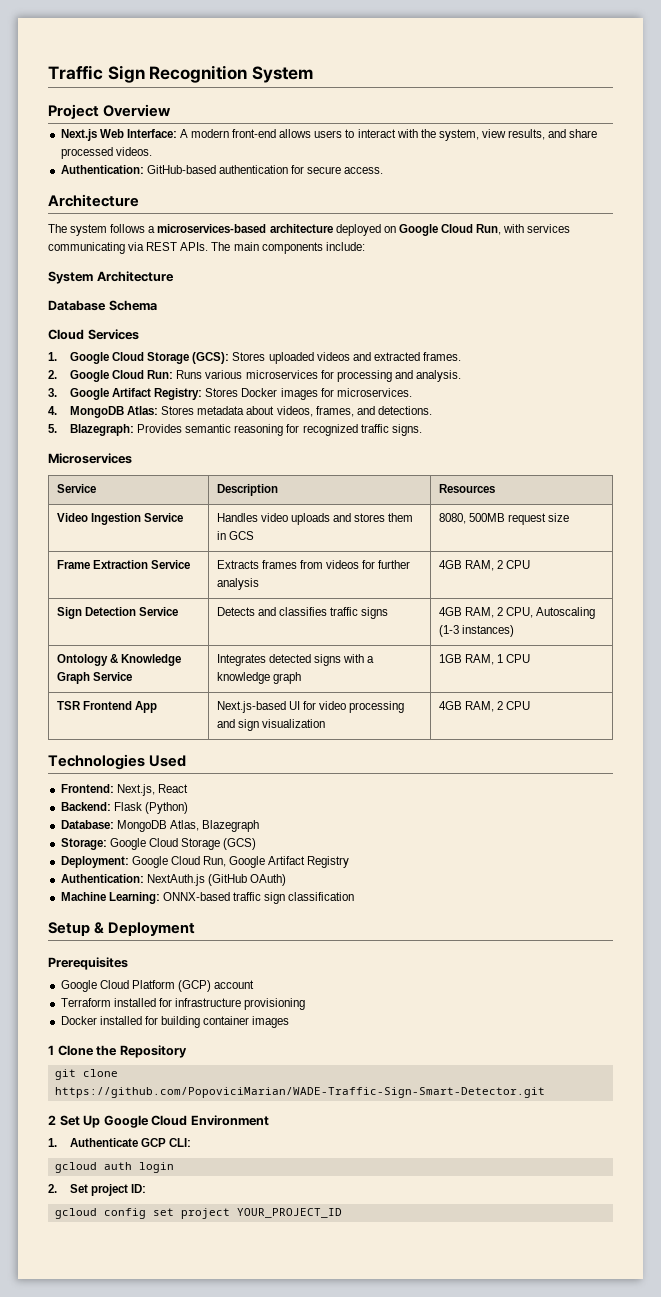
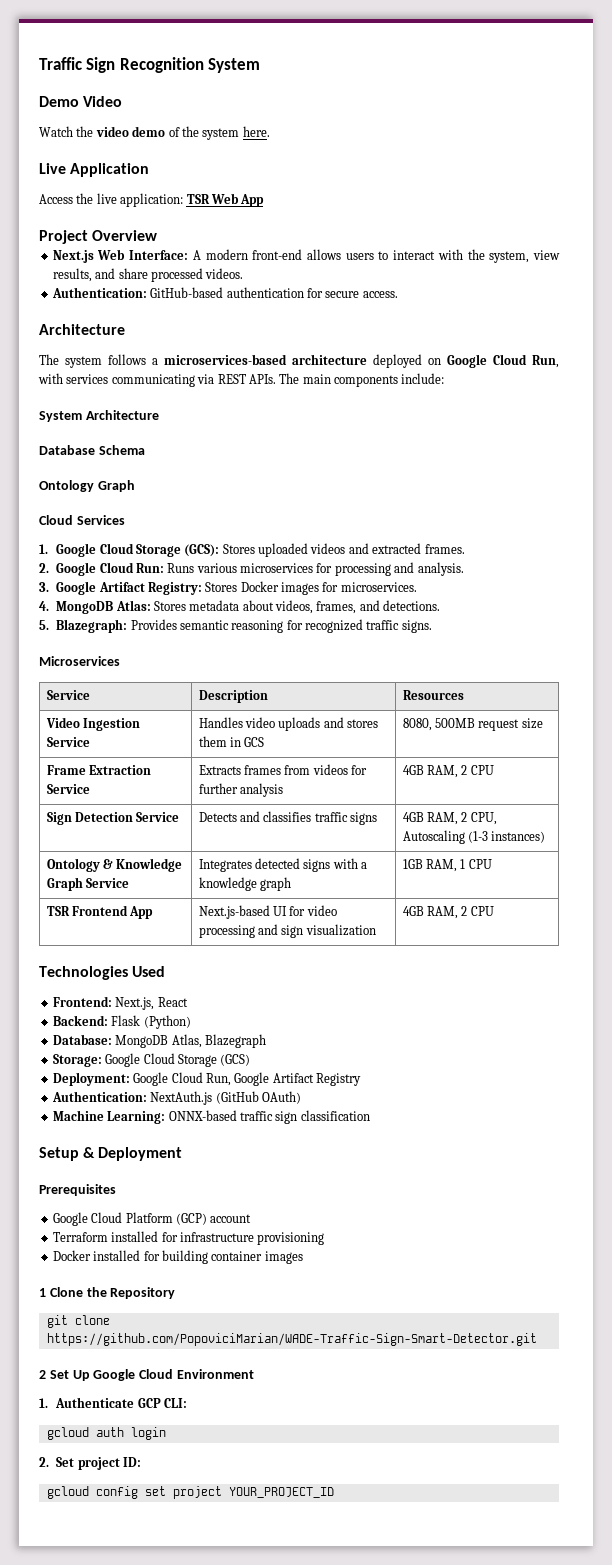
(314, 74) none -> [39,96,123,107] [39,126,270,140] [39,163,150,177] [39,193,265,207] // Demo Video // Watch the video demo of the system here. // Live Application // Access the live application: TSR Web App
(157, 305) none -> [39,480,135,492] // Ontology Graph

